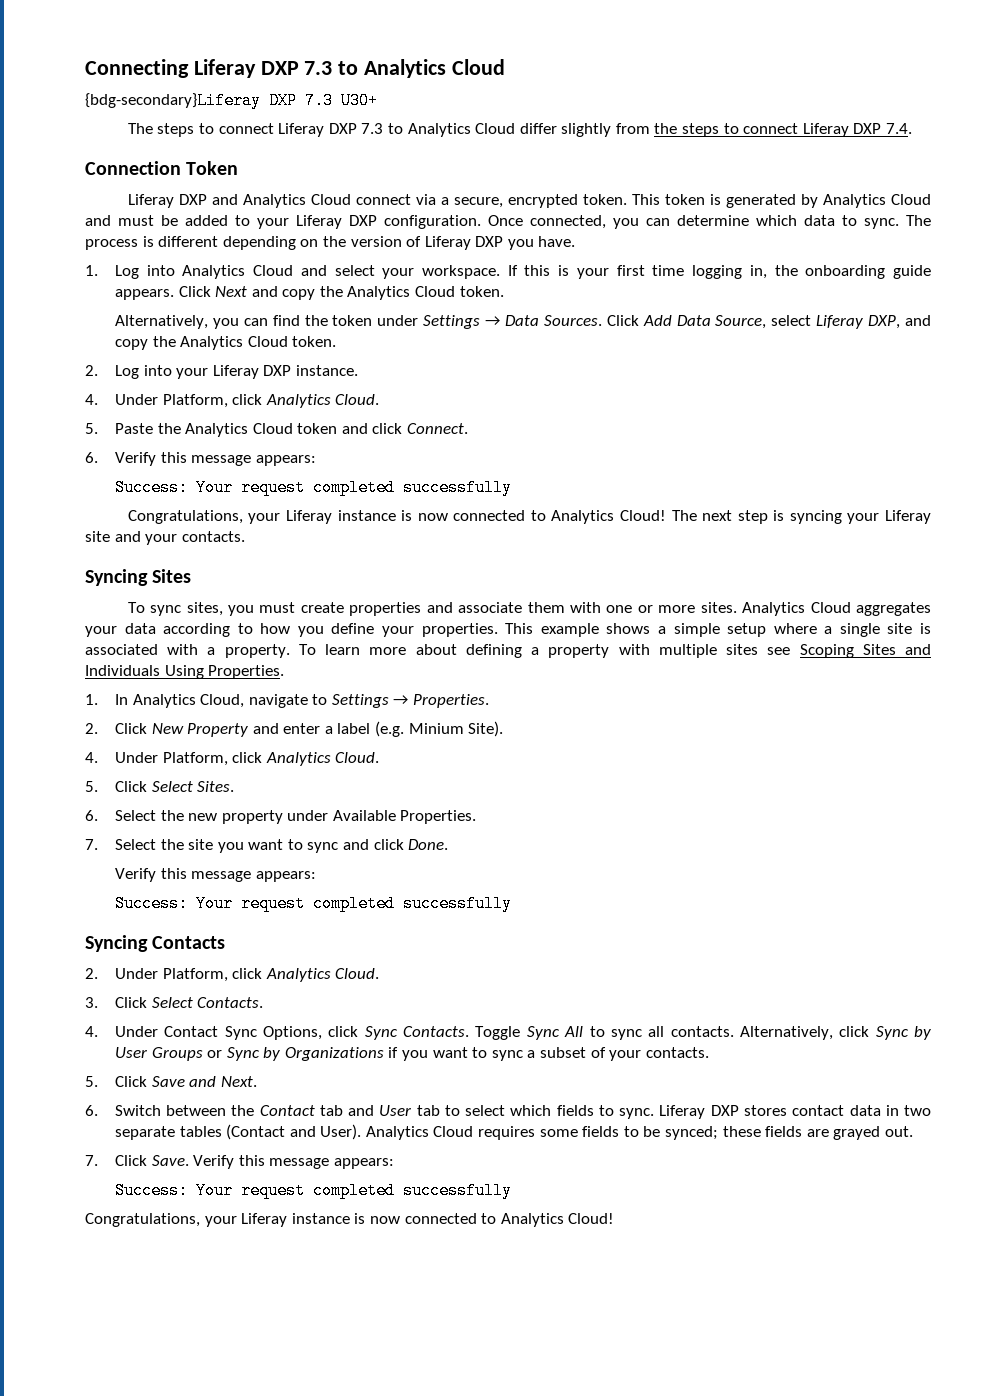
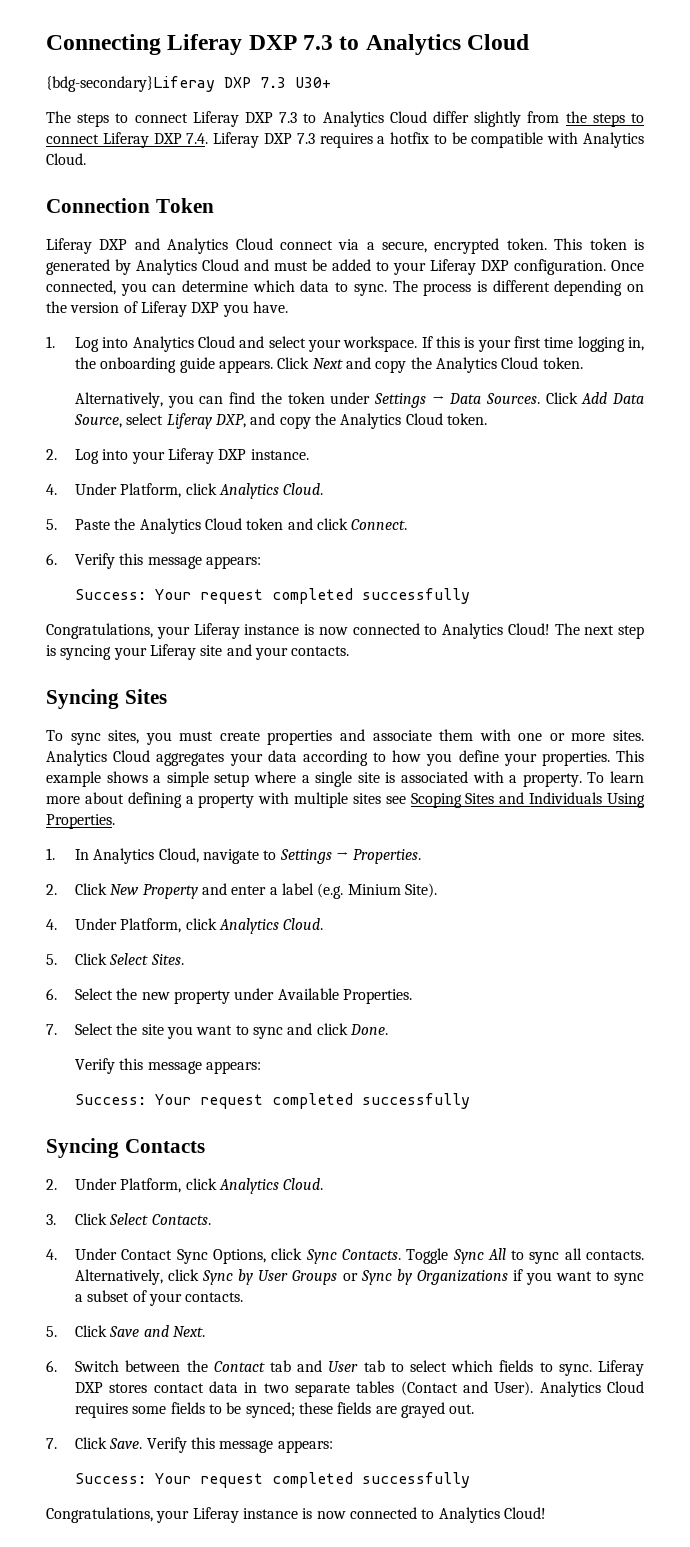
(913, 128) none -> [213,132,644,148] [46,153,86,165] Liferay DXP 7.3 requires a hotfix to be compatible with Analytics Cloud.

